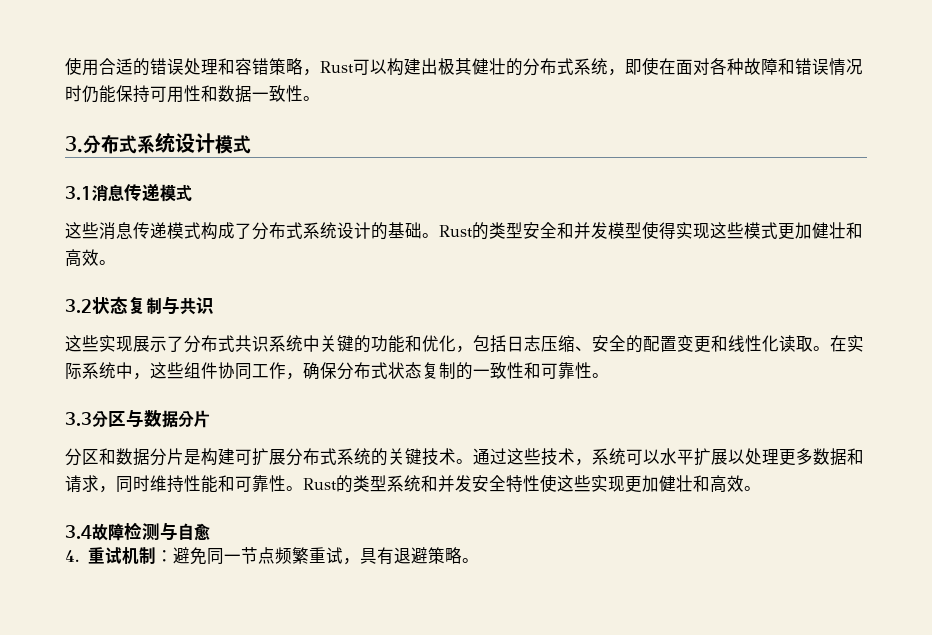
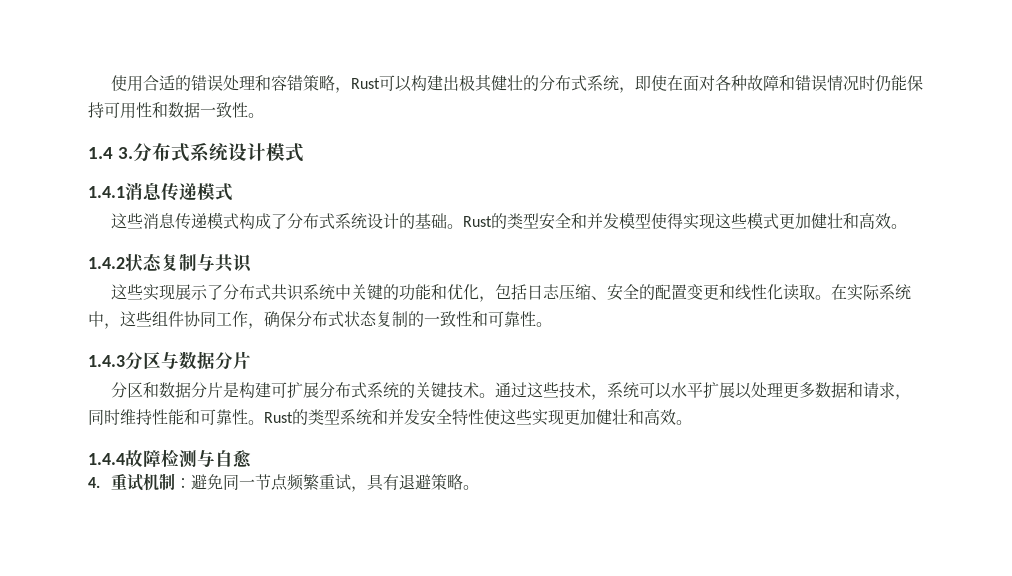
(320, 98) none -> [88,147,113,159] 1.4
[65,186,92,200] 3.1 -> [88,186,125,198] 1.4.1
[65,299,92,313] 3.2 -> [88,257,125,269] 1.4.2
[65,412,92,426] 3.3 -> [88,355,125,367] 1.4.3
[65,525,92,539] 3.4 -> [88,453,125,465] 1.4.4

